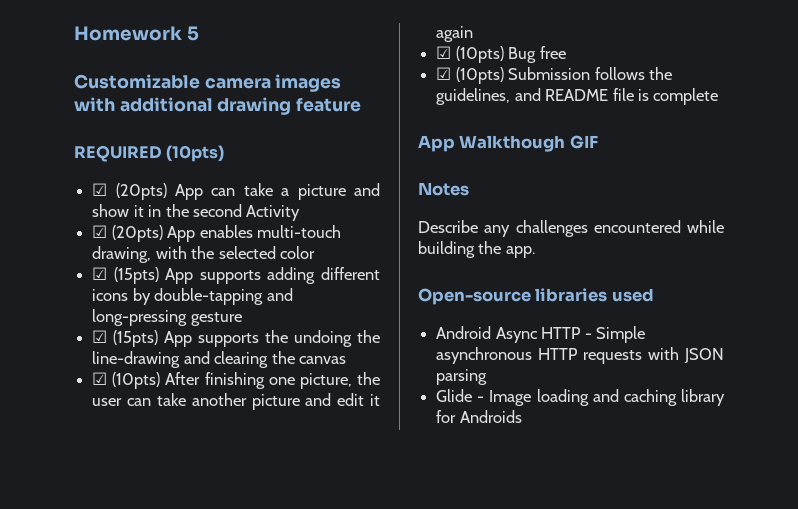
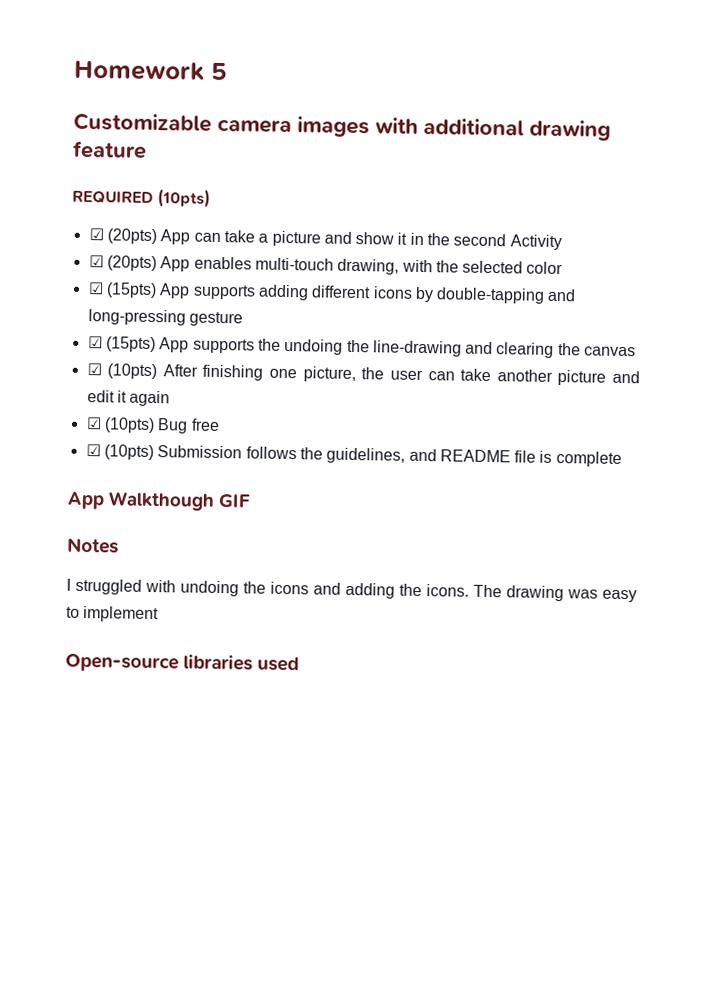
[418,220,724,237] [418,241,535,258] [418,288,654,305] [436,326,645,343] [436,347,724,364] [436,369,488,385] [436,389,725,406] [436,410,522,423] Describe any challenges encountered while building the app. // Open-source libraries used // Android Async HTTP - Simple asynchronous HTTP requests with JSON parsing // Glide - Image loading and caching library for Androids -> [66,578,637,603] [66,606,160,623] [65,653,301,673] I struggled with undoing the icons and adding the icons. The drawing was easy to implement // Open-source libraries used

